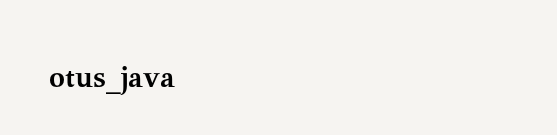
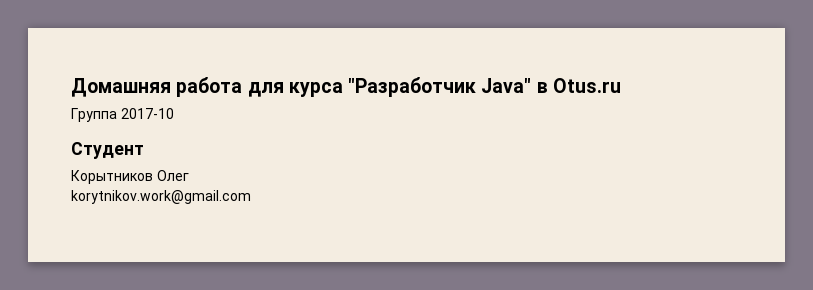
[49,66,175,95] otus_java -> [71,77,621,97] [71,108,174,122] [71,142,144,159] [71,170,189,184] [71,190,251,204] Домашняя работа для курса "Разработчик Java" в Otus.ru // Группа 2017-10 // Студент // Корытников Олег // korytnikov.work@gmail.com

